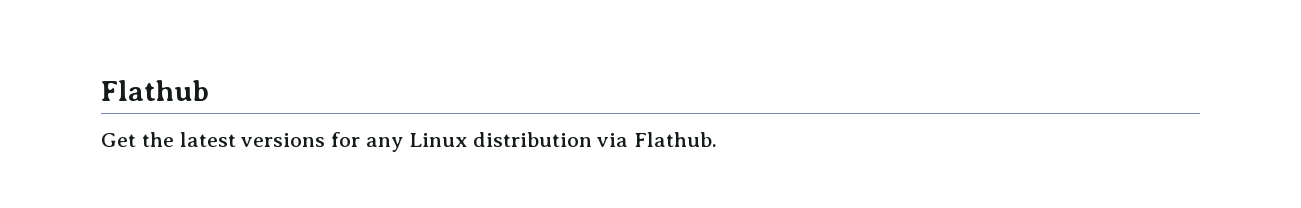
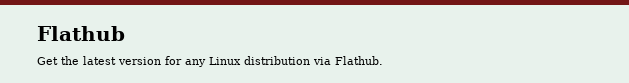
[241,133,326,147] versions -> [118,57,161,65] version

